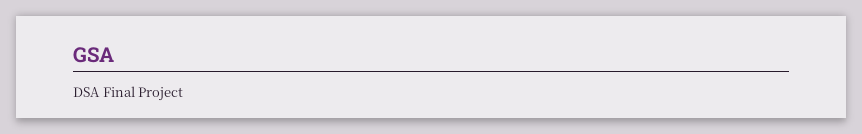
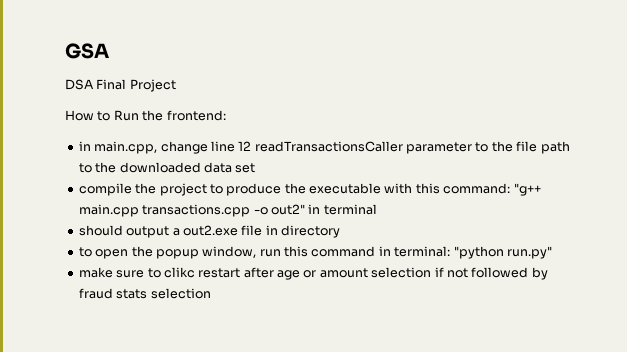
(184, 94) none -> [65,110,226,121] [78,141,570,154] [78,162,256,173] [78,183,541,196] [78,204,377,217] [78,225,340,238] [78,246,552,259] [78,267,548,280] [78,288,211,299] // How to Run the frontend: // in main.cpp, change line 12 readTransactionsCaller parameter to the file path to the downloaded data set // compile the project to produce the executable with this command: "g++ main.cpp transactions.cpp -o out2" in terminal // should output a out2.exe file in directory // to open the popup window, run this command in terminal: "python run.py" // make sure to clikc restart after age or amount selection if not followed by fraud stats selection

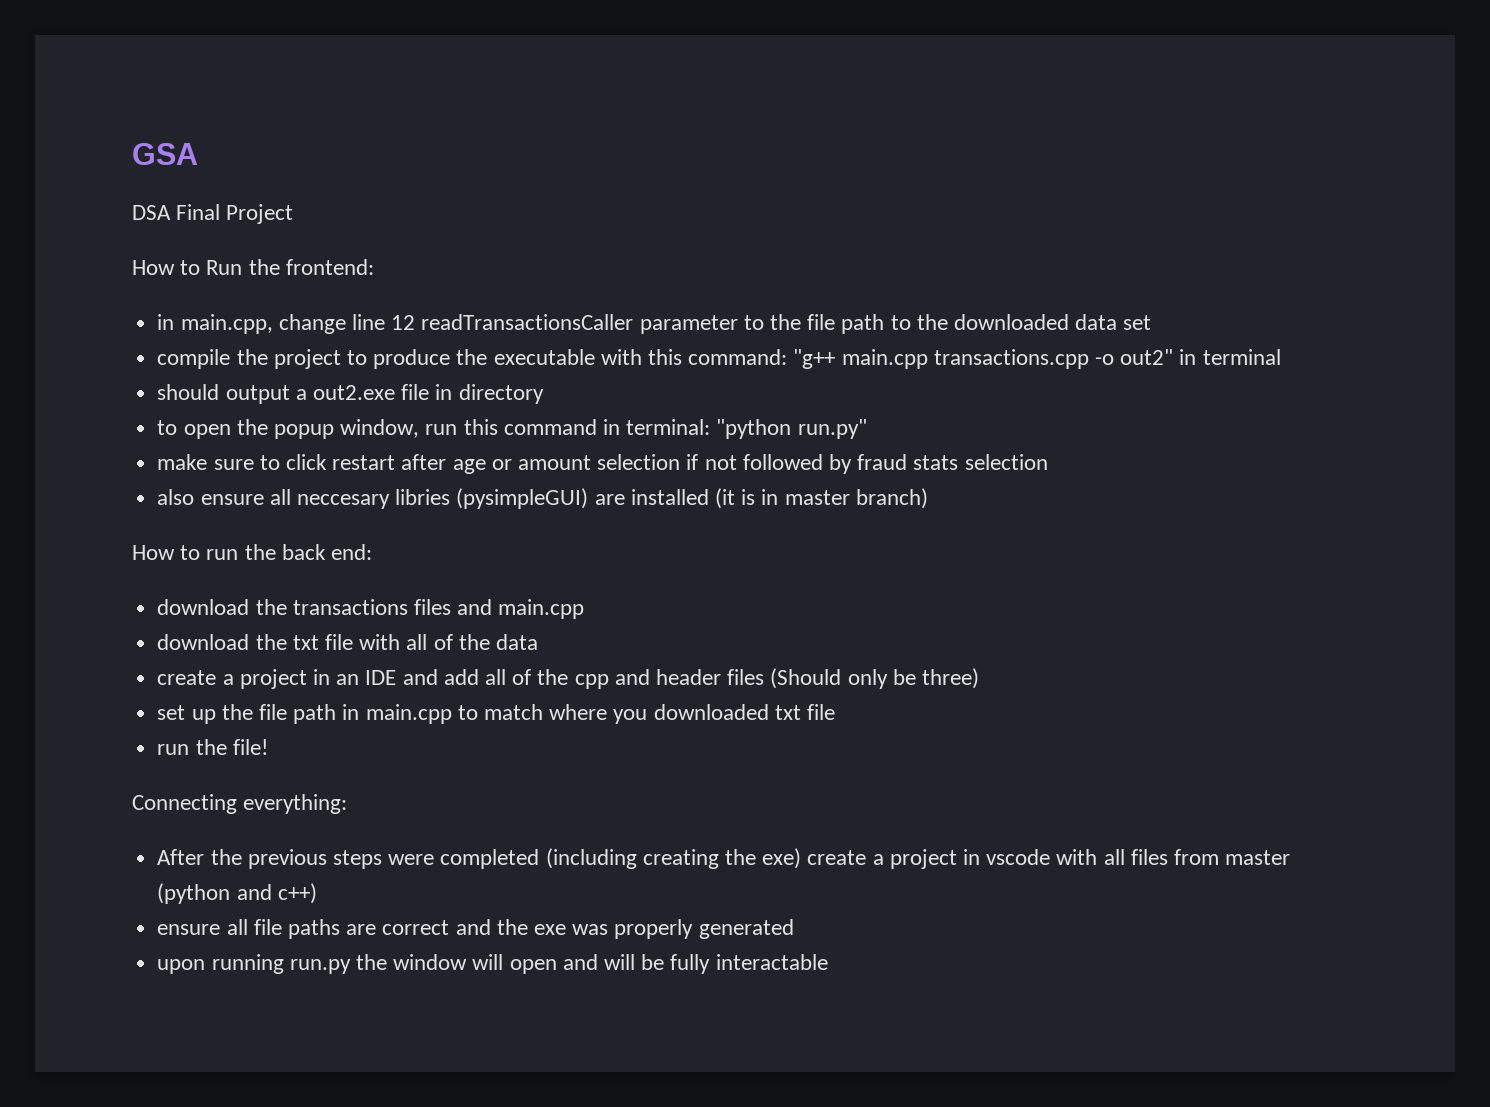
[163,267,195,278] clikc -> [285,454,327,470] click
(211, 293) none -> [157,488,928,509] [132,544,373,560] [157,599,585,619] [157,634,538,650] [157,668,980,689] [157,704,836,724] [157,739,268,755] [132,794,348,814] [157,848,1291,869] [157,883,317,904] [157,919,794,939] [157,954,828,974] // also ensure all neccesary libries (pysimpleGUI) are installed (it is in master branch) // How to run the back end: // download the transactions files and main.cpp // download the txt file with all of the data // create a project in an IDE and add all of the cpp and header files (Should only be three) // set up the file path in main.cpp to match where you downloaded txt file // run the file! // Connecting everything: // After the previous steps were completed (including creating the exe) create a project in vscode with all files from master (python and c++) // ensure all file paths are correct and the exe was properly generated // upon running run.py the window will open and will be fully interactable

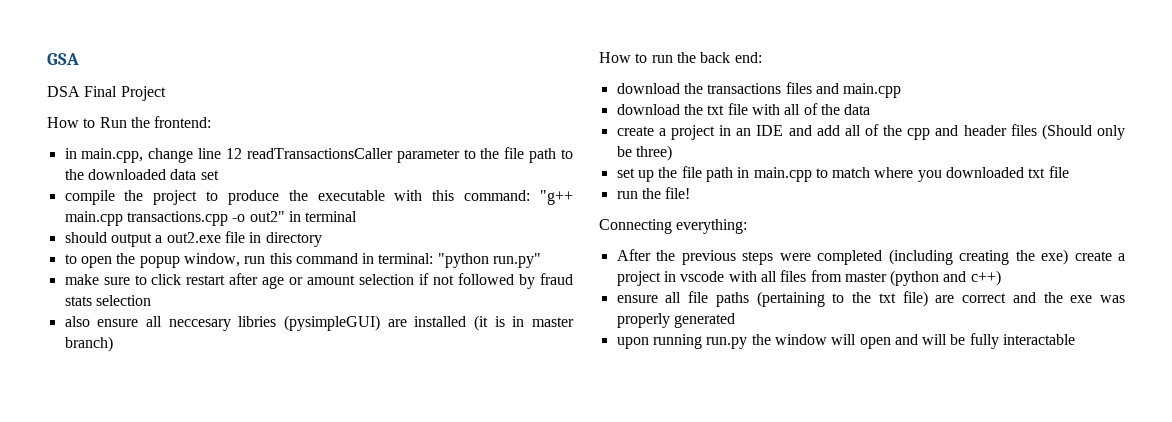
(340, 929) none -> [756,291,928,307] (pertaining to the txt file)

